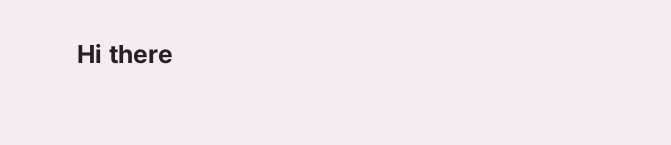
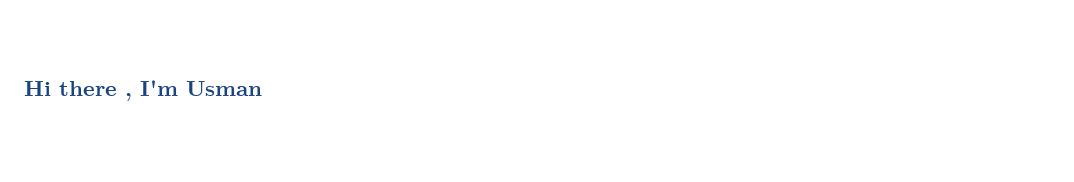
(173, 54) none -> [125,80,262,101] , I'm Usman

